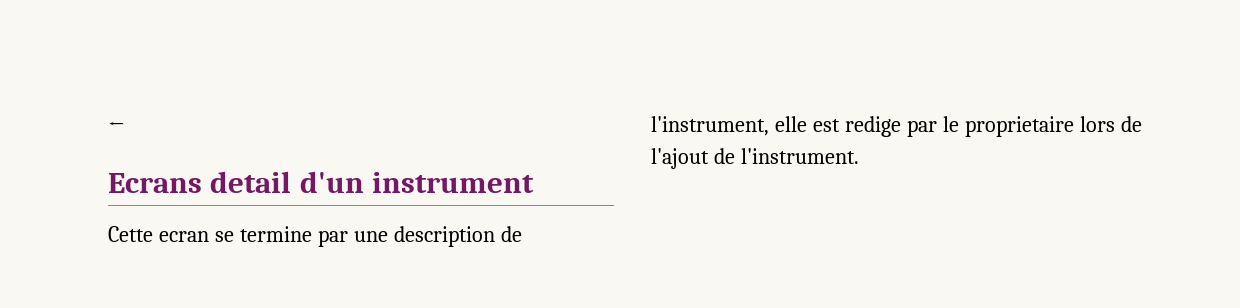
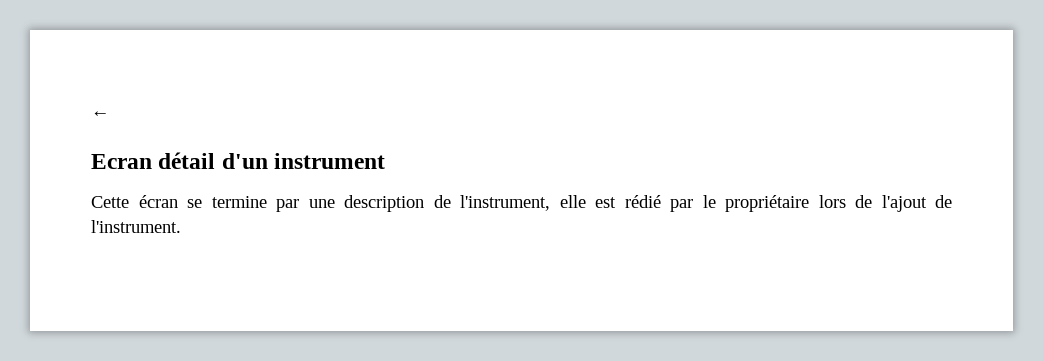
[108,171,292,193] Ecrans detail -> [91,152,216,169] Ecran détail
[158,231,209,242] ecran -> [138,195,178,208] écran
[844,116,901,137] redige -> [624,195,661,208] rédié
[964,116,1074,137] proprietaire -> [725,195,809,212] propriétaire

